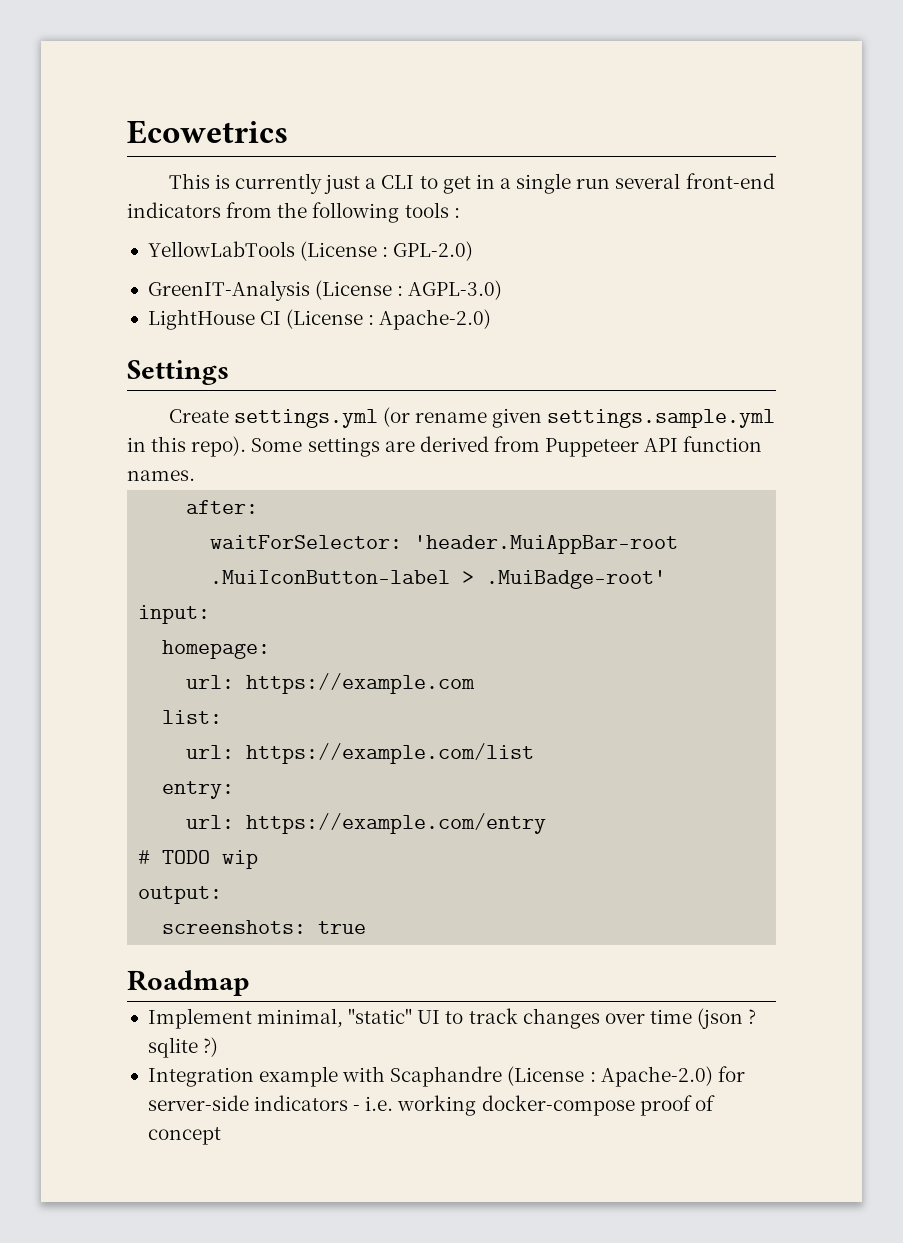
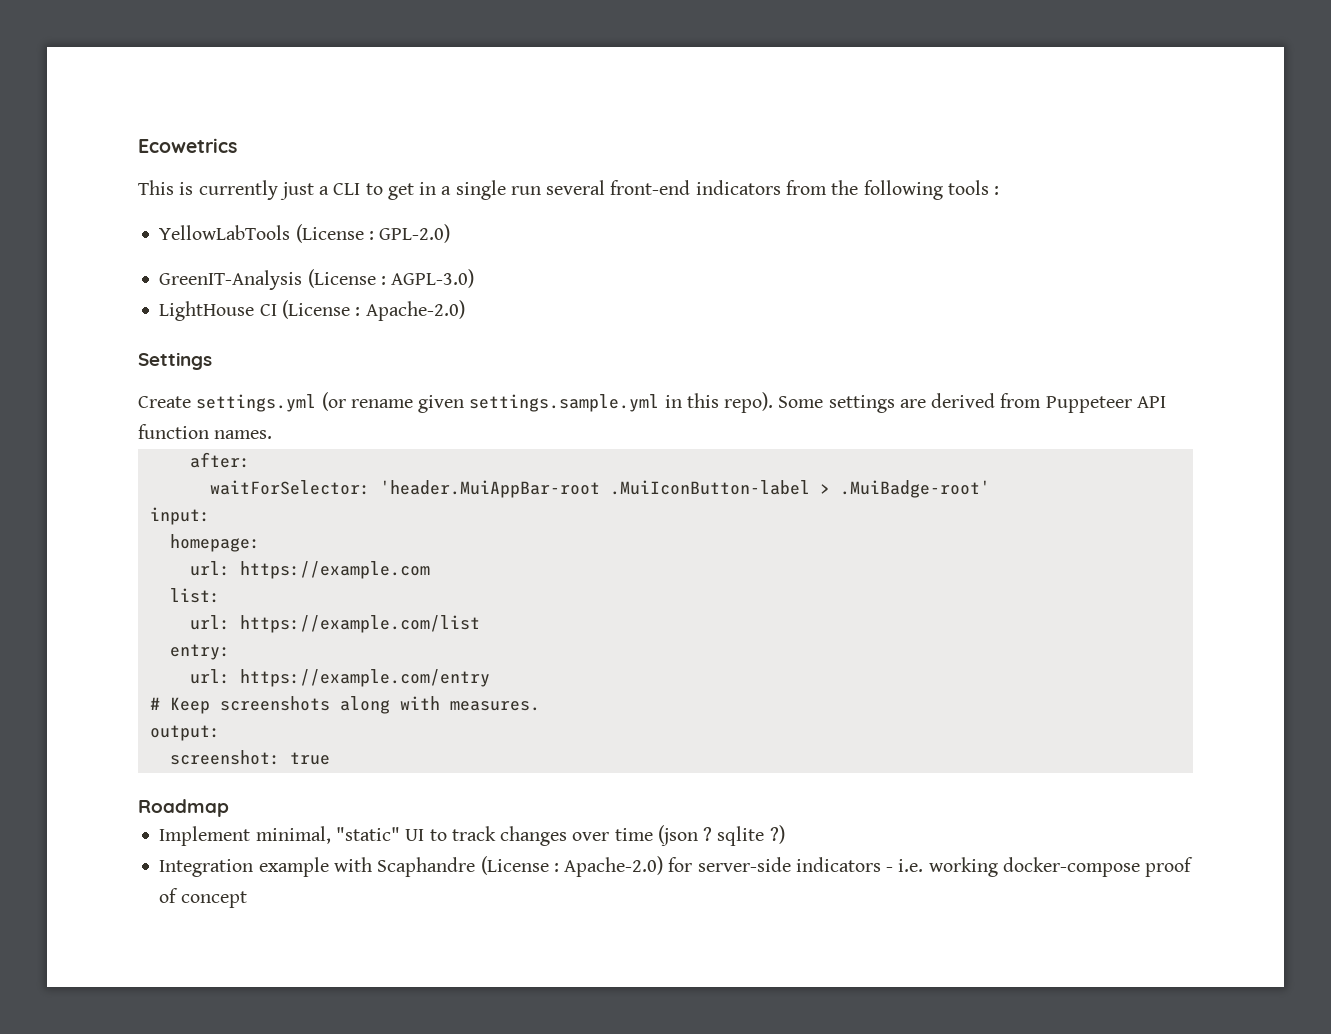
[162,850,259,869] TODO wip -> [169,696,540,714] Keep screenshots along with measures.
[162,920,307,934] screenshots: -> [169,750,280,765] screenshot:

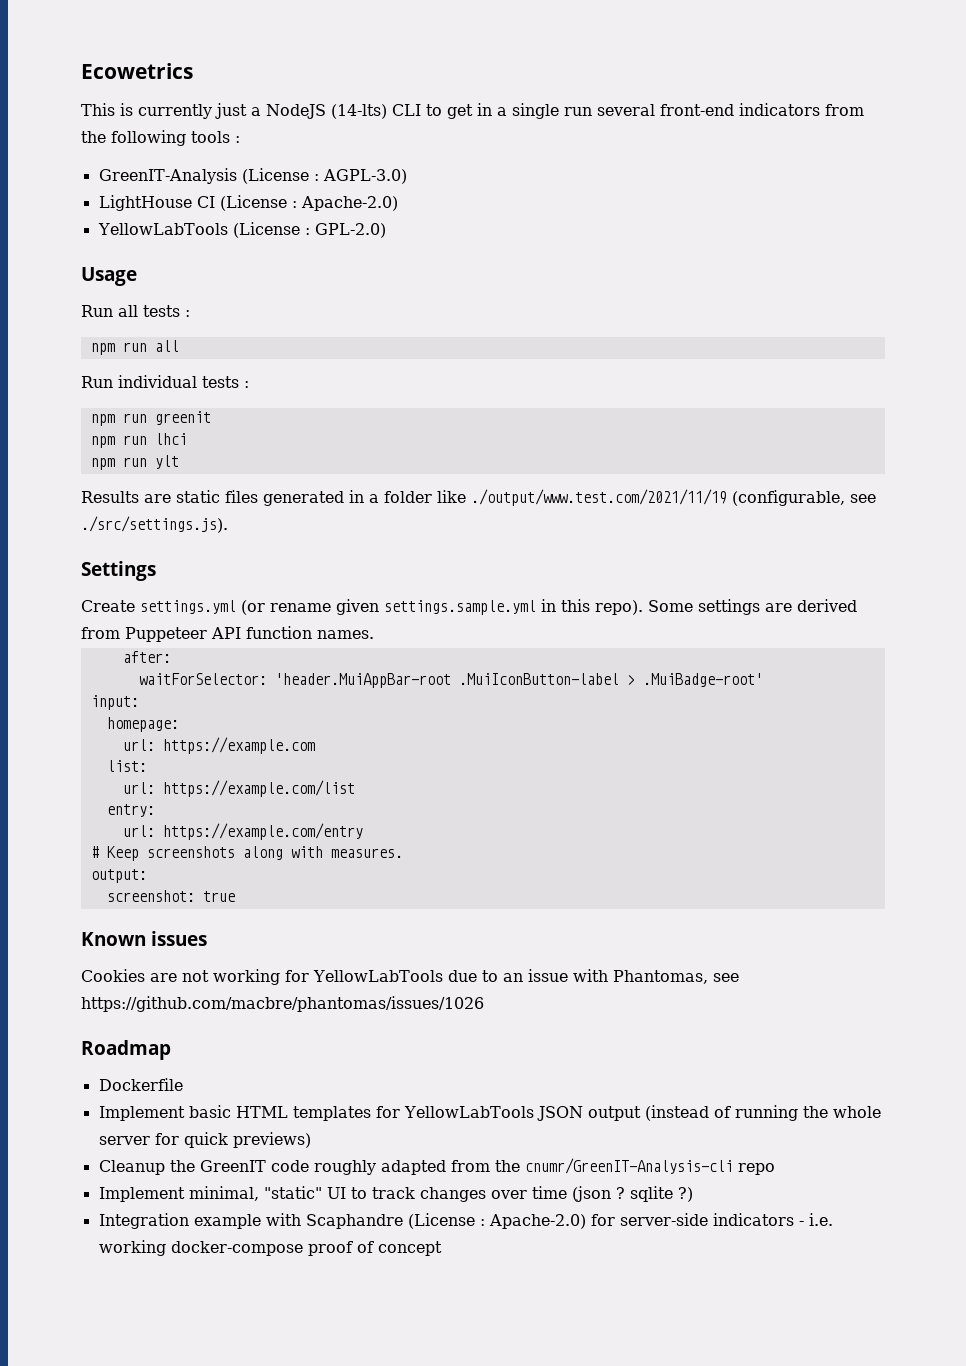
(330, 190) none -> [266,104,387,119] NodeJS (14-lts)
[159,224,451,243] // YellowLabTools (License : GPL-2.0) -> (240, 139) none
(465, 310) none -> [97,222,386,238] [81,267,137,286] [81,305,190,317] [90,340,179,355] [81,375,249,388] [90,411,211,426] [90,433,187,448] [90,455,179,470] [81,489,876,506] [81,516,228,533] // YellowLabTools (License : GPL-2.0) // Usage // Run all tests : // npm run all // Run individual tests : // npm run greenit // npm run lhci // npm run ylt // Results are static files generated in a folder like ./output/www.test.com/2021/11/19 (configurable, see ./src/settings.js).
[138,799,229,817] Roadmap -> [81,931,208,946] [81,969,739,985] [81,996,484,1012] [81,1040,171,1060] [98,1078,183,1091] [98,1105,881,1121] [98,1132,311,1148] [98,1158,775,1175] Known issues // Cookies are not working for YellowLabTools due to an issue with Phantomas, see https://github.com/macbre/phantomas/issues/1026 // Roadmap // Dockerfile // Implement basic HTML templates for YellowLabTools JSON output (instead of running the whole server for quick previews) // Cleanup the GreenIT code roughly adapted from the cnumr/GreenIT-Analysis-cli repo

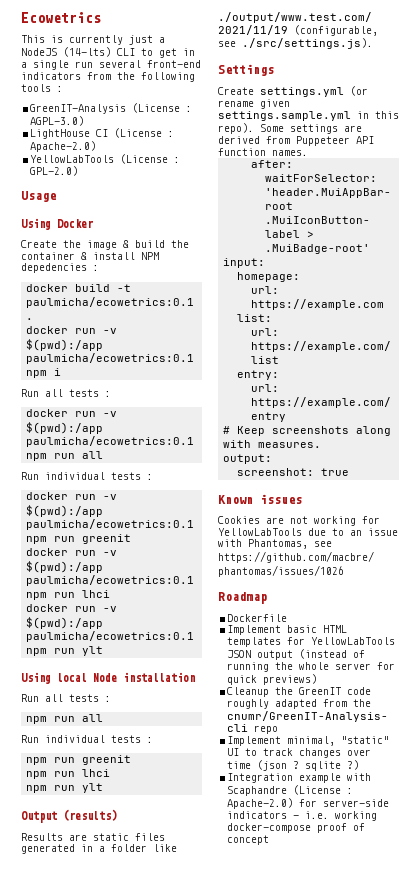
(137, 276) none -> [21,218,93,230] [21,240,189,250] [21,252,159,260] [21,263,99,273] [26,284,132,292] [26,297,195,308] [26,318,34,320] [26,326,118,334] [26,339,104,351] [26,353,195,364] [26,368,62,378] [21,389,111,397] [26,409,118,417] [26,422,104,434] [26,436,195,447] [26,451,104,461] [21,472,153,480] [26,492,118,500] [26,505,104,517] [26,519,195,530] [26,534,132,544] [26,548,118,556] [26,561,104,573] [26,575,195,586] [26,590,111,600] [26,604,118,612] [26,617,104,629] [26,631,195,642] [26,646,104,656] [21,672,195,684] // Using Docker // Create the image & build the container & install NPM depedencies : // docker build -t paulmicha/ecowetrics:0.1 . // docker run -v $(pwd):/app paulmicha/ecowetrics:0.1 npm i // Run all tests : // docker run -v $(pwd):/app paulmicha/ecowetrics:0.1 npm run all // Run individual tests : // docker run -v $(pwd):/app paulmicha/ecowetrics:0.1 npm run greenit // docker run -v $(pwd):/app paulmicha/ecowetrics:0.1 npm run lhci // docker run -v $(pwd):/app paulmicha/ecowetrics:0.1 npm run ylt // Using local Node installation
(179, 462) none -> [21,809,117,823] // Output (results)

